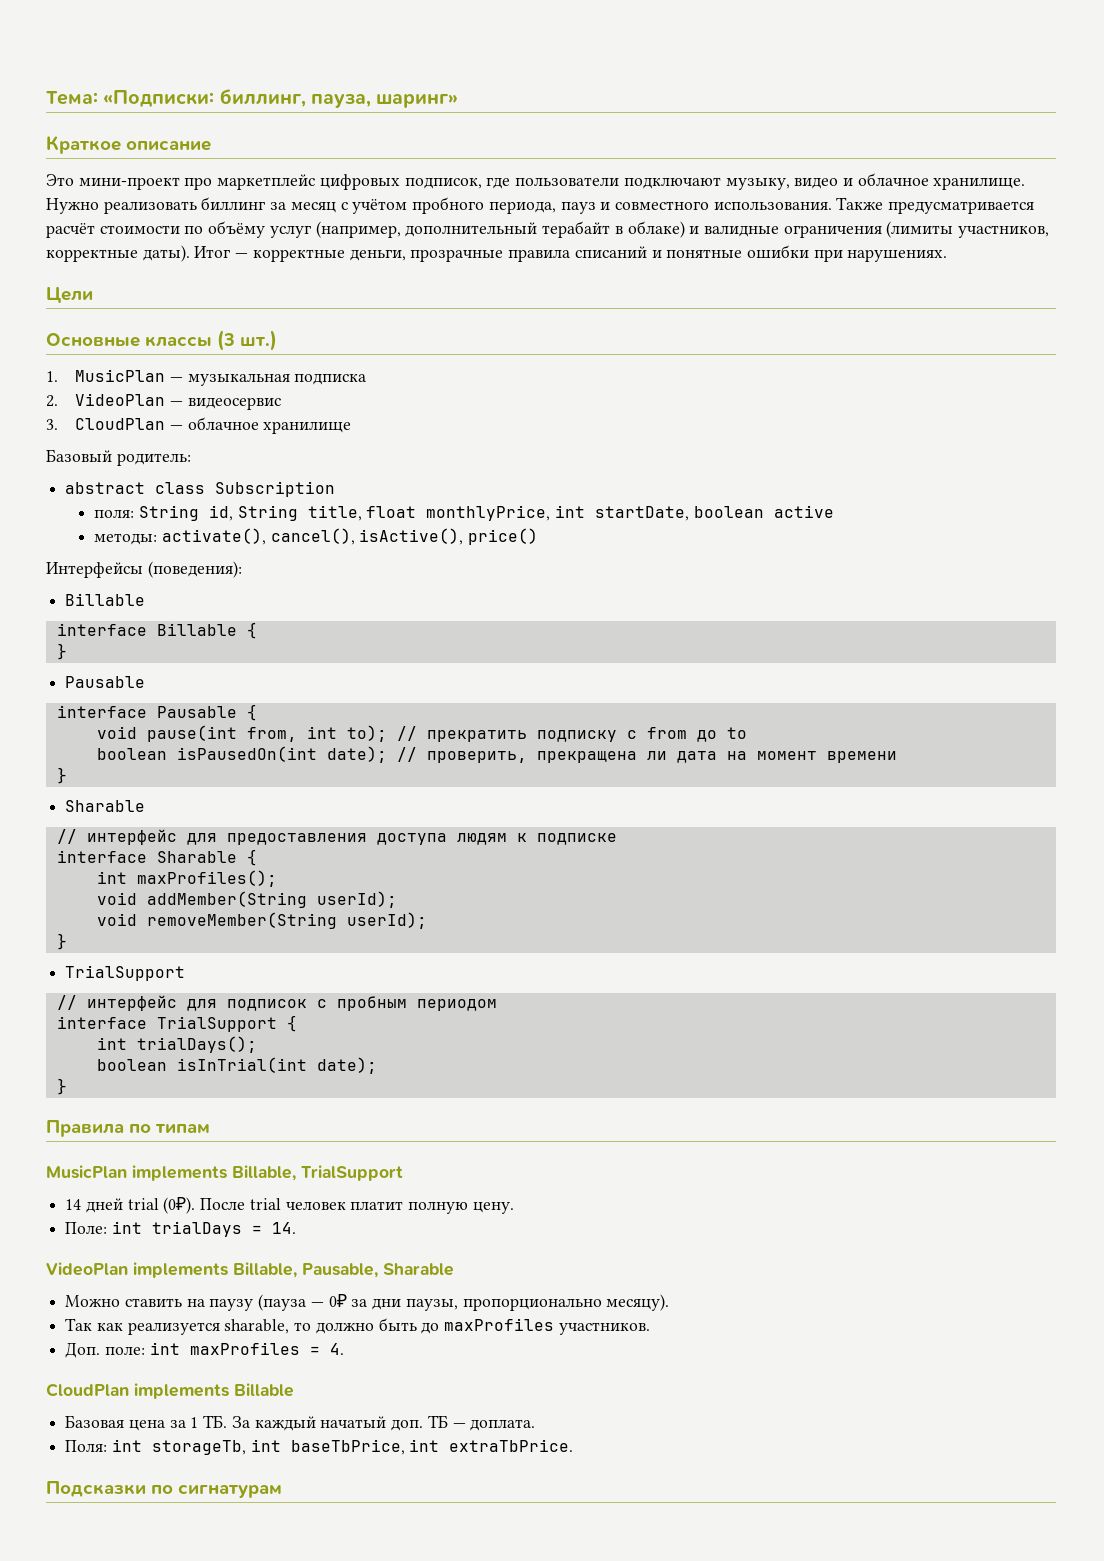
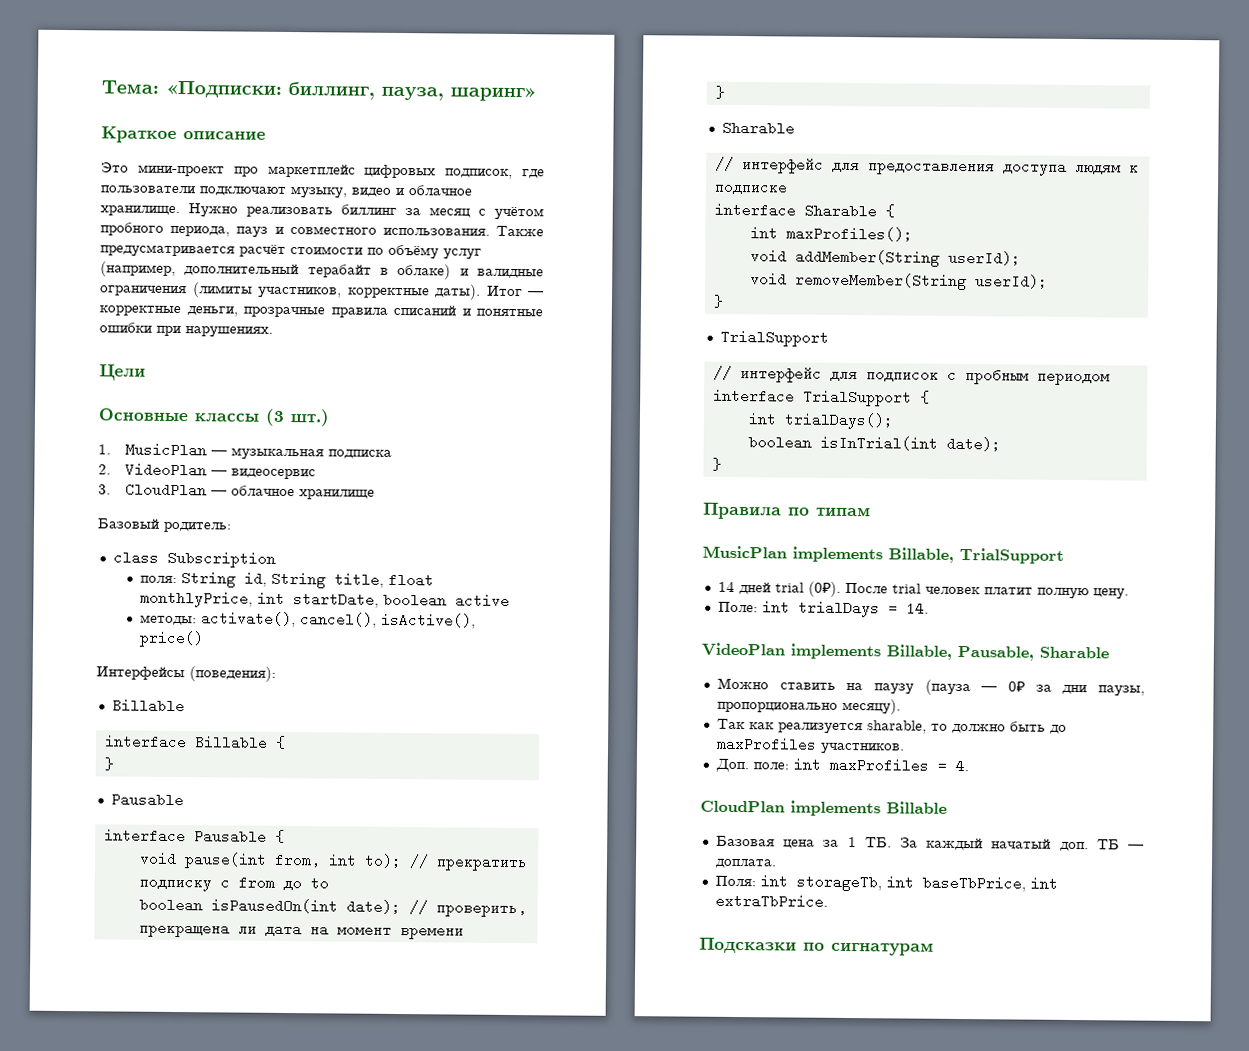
[65,482,146,494] abstract -> (232, 527) none

